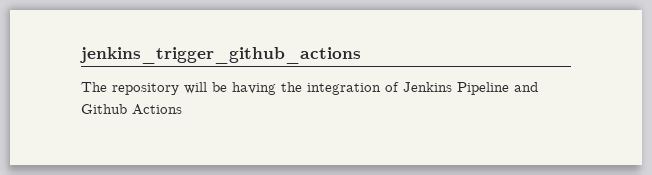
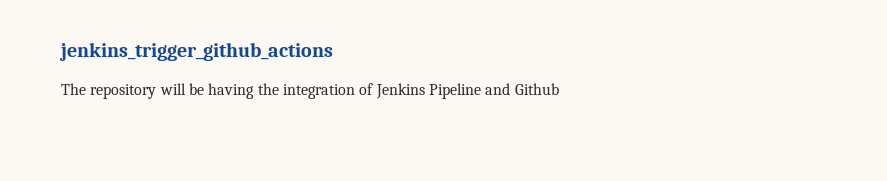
[132,104,182,115] Actions -> (559, 89) none

